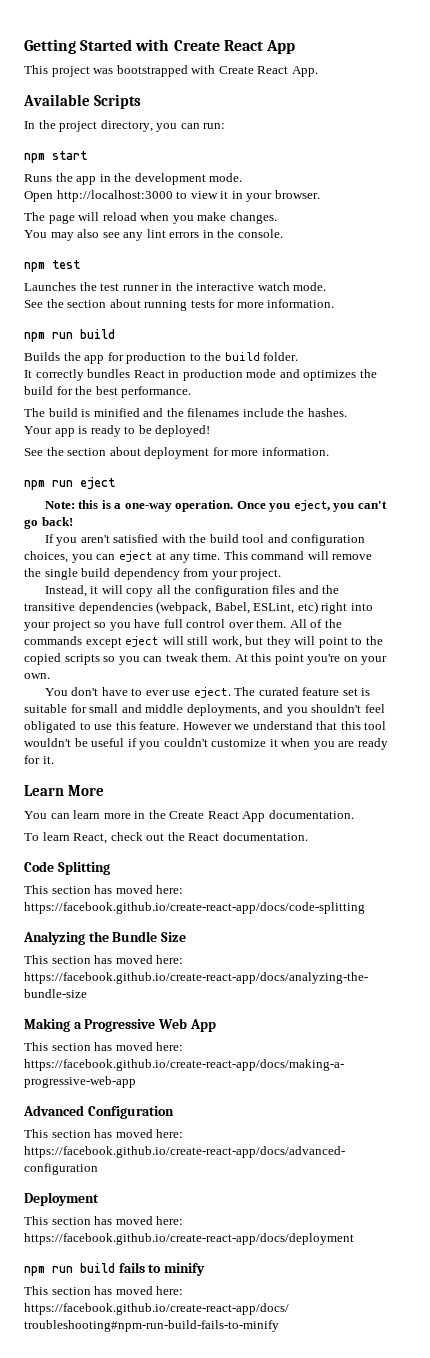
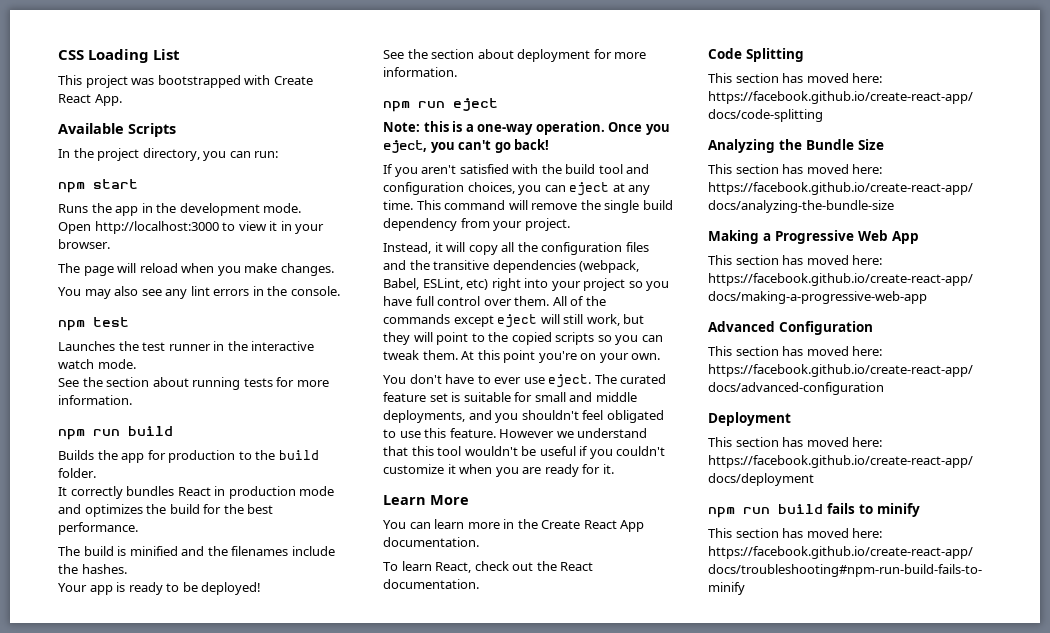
[24,39,295,54] Getting Started with Create React App -> [58,49,181,63] CSS Loading List

